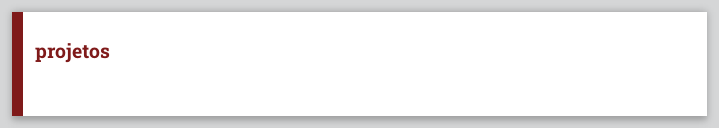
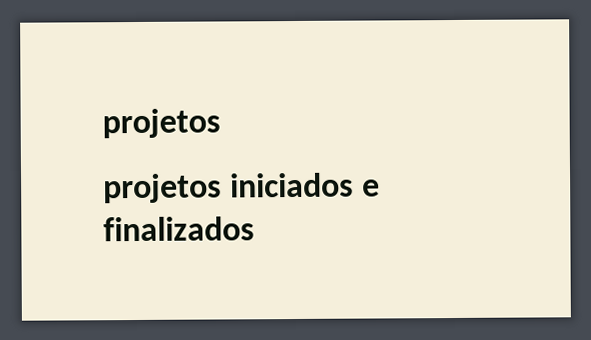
[35,43,110,63] projetos -> [102,108,221,139] [103,172,381,204] [103,216,255,242] projetos // projetos iniciados e finalizados

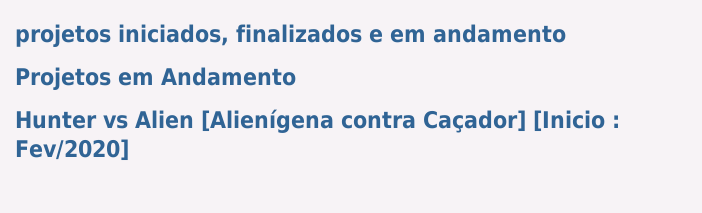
[102,108,221,139] [103,172,381,204] [103,216,255,242] projetos // projetos iniciados e finalizados -> [15,24,566,47] [15,67,296,90] [15,109,620,133] [15,139,129,161] projetos iniciados, finalizados e em andamento // Projetos em Andamento // Hunter vs Alien [Alienígena contra Caçador] [Inicio : Fev/2020]

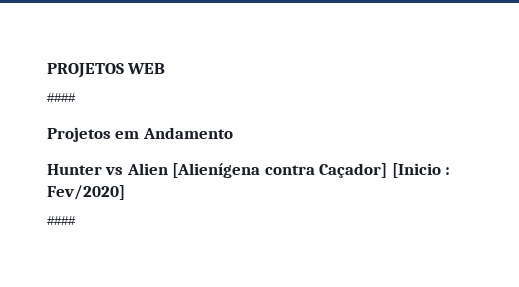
[15,24,566,47] projetos iniciados, finalizados e em andamento -> [47,63,166,78] [47,93,76,102] PROJETOS WEB // ####
(129, 150) none -> [47,216,76,225] // ####

